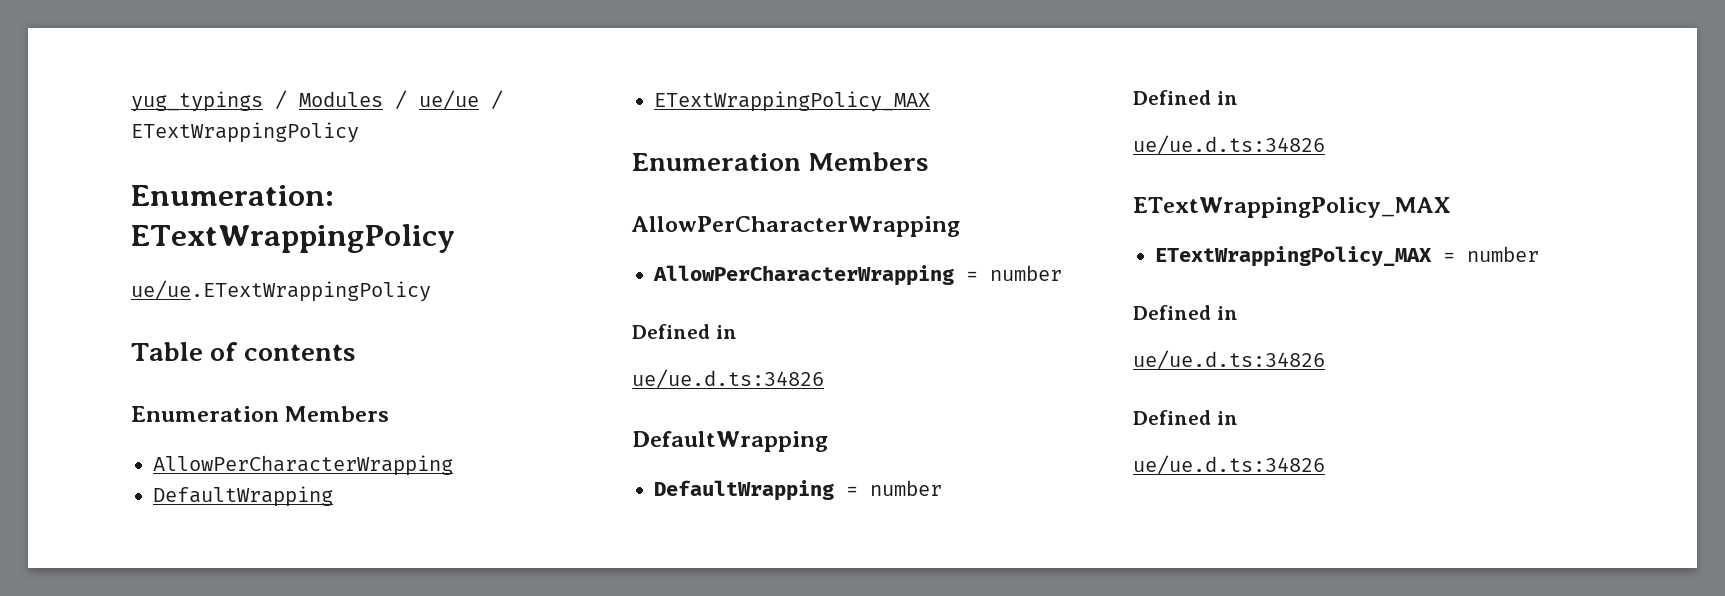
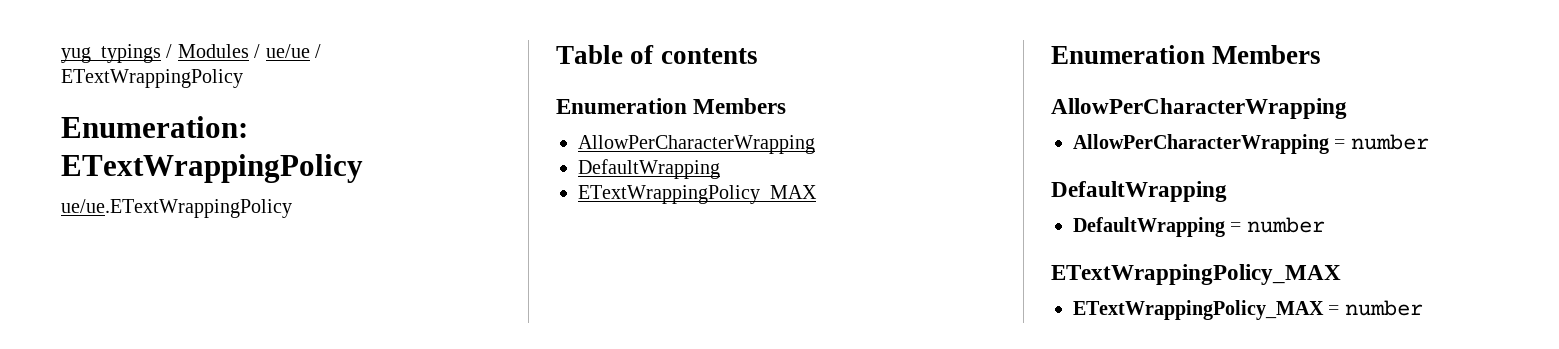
[632,324,737,339] [632,369,824,389] // Defined in // ue/ue.d.ts:34826 -> (1429, 142) none
[1133,90,1238,105] [1133,135,1325,155] // Defined in // ue/ue.d.ts:34826 -> (1325, 225) none
[1133,305,1238,320] [1133,350,1325,370] [1133,410,1238,425] [1133,455,1325,475] // Defined in // ue/ue.d.ts:34826 // Defined in // ue/ue.d.ts:34826 -> (1423, 308) none

